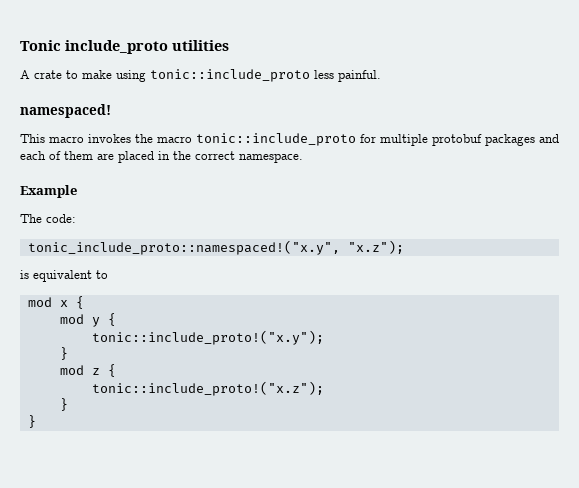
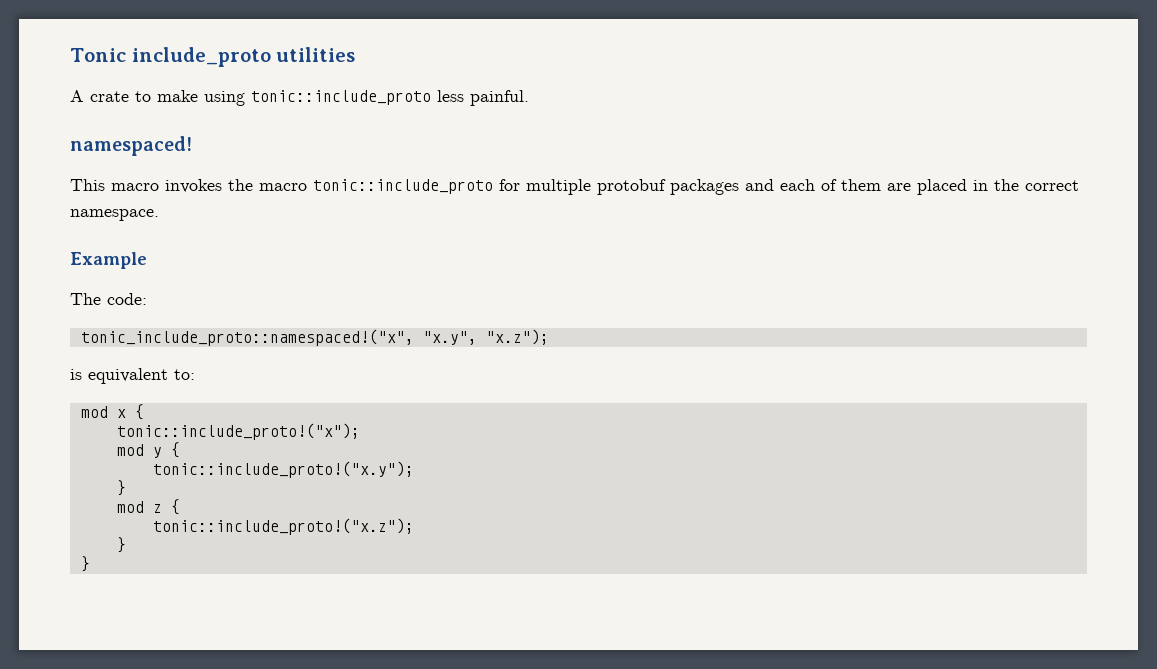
[27,240,340,255] tonic_include_proto::namespaced!("x.y", -> [80,329,477,346] tonic_include_proto::namespaced!("x", "x.y",
[96,270,108,279] to -> [174,369,195,380] to:
(84, 302) none -> [116,423,360,440] // tonic::include_proto!("x");

